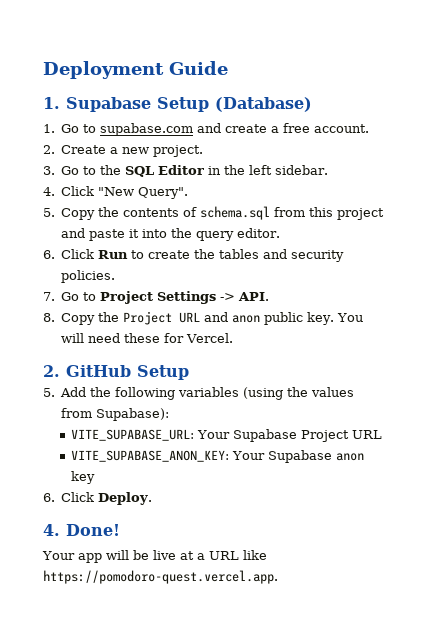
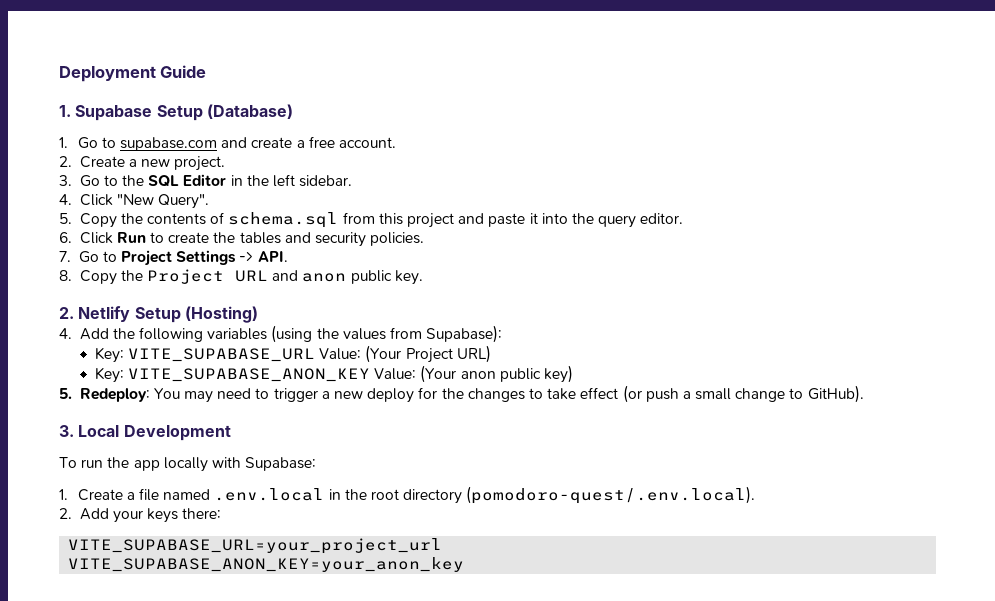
[337,313,364,322] [61,333,234,343] [43,365,189,380] [43,388,55,397] You will need these for Vercel. // 2. GitHub Setup // 5. -> [59,306,258,323] [59,328,72,339] // 2. Netlify Setup (Hosting) // 4.
[70,429,382,442] [70,450,364,463] [70,471,95,484] [43,492,153,505] [43,524,120,536] [42,550,267,563] [43,570,278,584] VITE_SUPABASE_URL: Your Supabase Project URL // VITE_SUPABASE_ANON_KEY: Your Supabase anon key // 6. Click Deploy. // 4. Done! // Your app will be live at a URL like https://pomodoro-quest.vercel.app. -> [94,345,491,363] [94,365,573,383] [59,385,864,403] [59,425,231,441] [59,457,317,472] [59,486,756,504] [59,508,222,523] [68,538,443,554] [68,557,465,572] Key: VITE_SUPABASE_URL Value: (Your Project URL) // Key: VITE_SUPABASE_ANON_KEY Value: (Your anon public key) // 5. Redeploy: You may need to trigger a new deploy for the changes to take effect (or push a small change to GitHub). // 3. Local Development // To run the app locally with Supabase: // 1. Create a file named .env.local in the root directory (pomodoro-quest/.env.local). // 2. Add your keys there: // VITE_SUPABASE_URL=your_project_url // VITE_SUPABASE_ANON_KEY=your_anon_key

